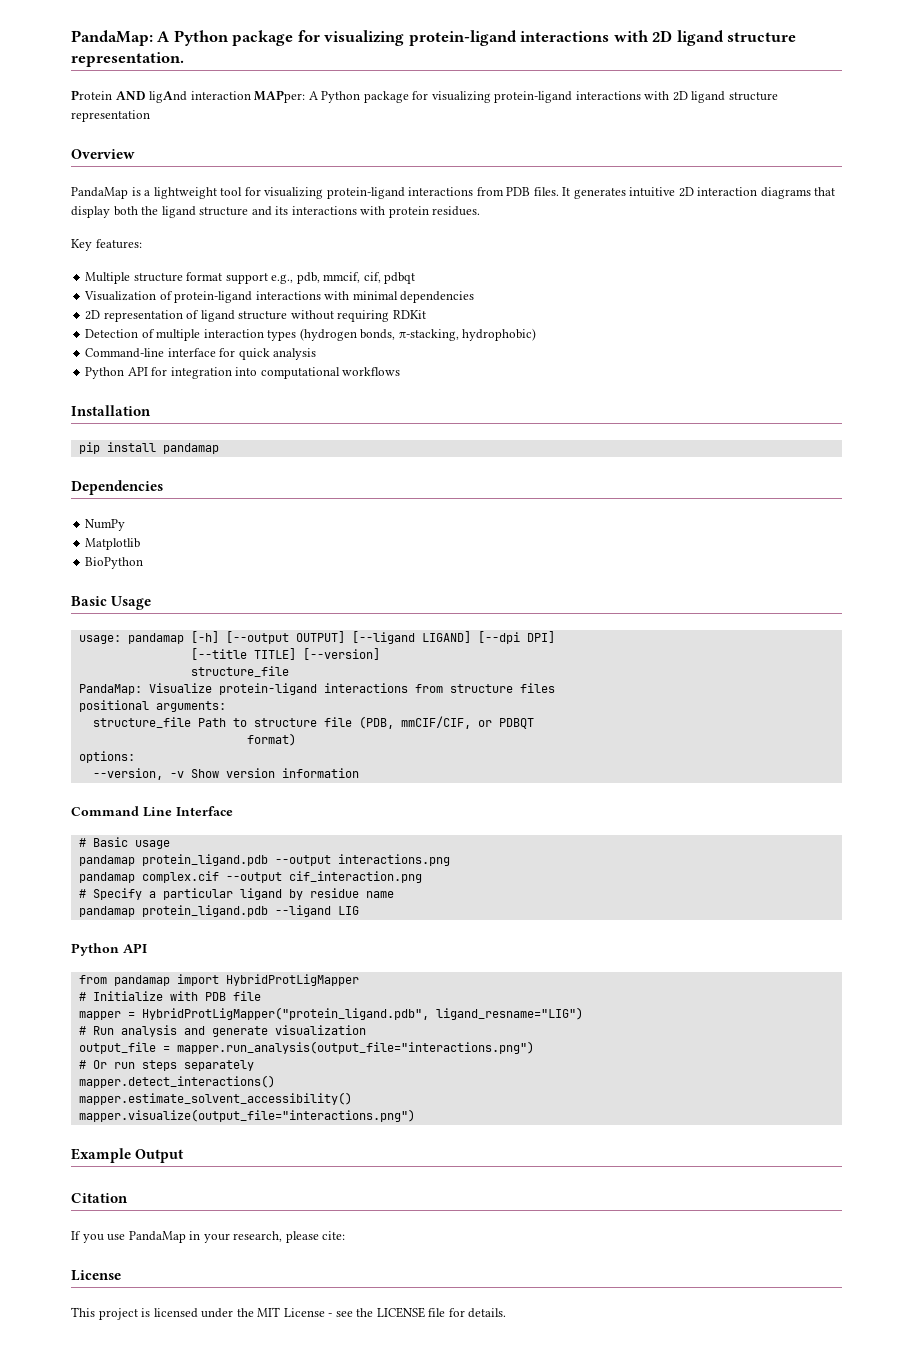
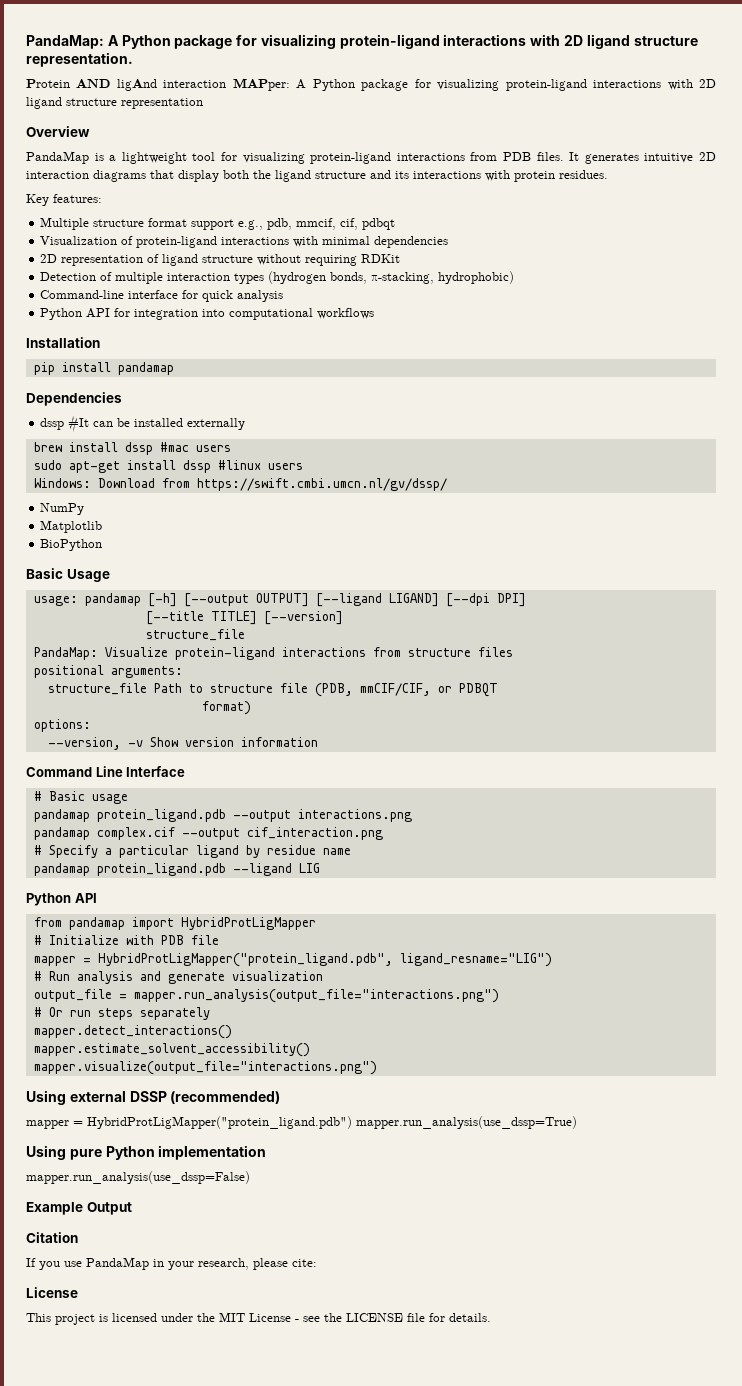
(163, 487) none -> [40,415,246,432] [33,442,231,455] [33,460,303,473] [33,478,447,491] // dssp #It can be installed externally // brew install dssp #mac users // sudo apt-get install dssp #linux users // Windows: Download from https://swift.cmbi.umcn.nl/gv/dssp/
(415, 1115) none -> [26,1090,281,1105] [26,1116,577,1129] [26,1145,267,1160] [26,1171,250,1184] // Using external DSSP (recommended) // mapper = HybridProtLigMapper("protein_ligand.pdb") mapper.run_analysis(use_dssp=True) // Using pure Python implementation // mapper.run_analysis(use_dssp=False)

